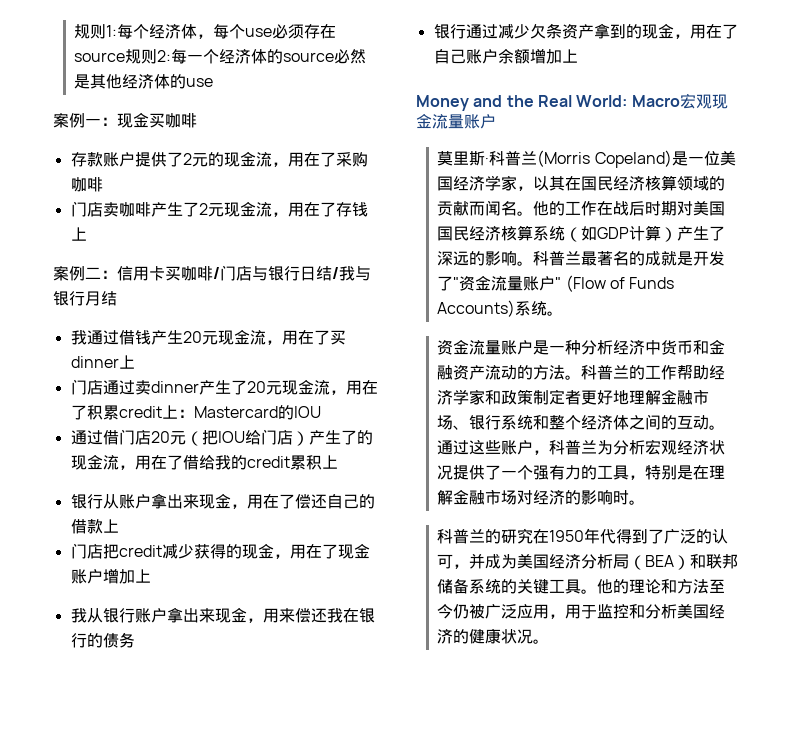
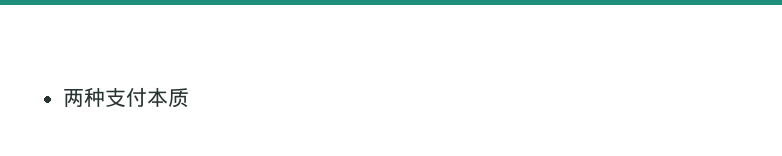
[74,24,337,39] [74,49,367,64] [74,74,214,89] [53,113,197,128] [70,152,368,167] [70,177,103,192] [70,201,368,217] [70,227,87,241] [53,265,371,281] [53,291,117,306] [70,330,346,345] [70,355,135,369] [70,379,378,395] [70,405,321,420] [70,429,373,446] [70,454,338,470] [70,493,375,509] [70,519,119,534] [70,543,370,559] [70,568,151,584] [70,607,375,623] [70,632,135,648] [433,23,738,39] [433,48,578,64] [416,93,728,111] [416,114,496,129] [437,150,736,168] [437,175,726,191] [437,200,726,216] [437,225,726,242] [437,250,726,266] [437,275,675,292] [437,300,564,317] [437,340,726,355] [437,365,726,380] [437,389,710,405] [437,414,726,430] [437,439,726,455] [437,465,726,480] [437,489,646,505] [437,528,729,544] [437,553,739,570] [437,578,726,594] [437,604,726,619] [437,628,550,644] 规则1:每个经济体，每个use必须存在source规则2:每一个经济体的source必然是其他经济体的use // 案例一：现金买咖啡 // 存款账户提供了2元的现金流，用在了采购咖啡 // 门店卖咖啡产生了2元现金流，用在了存钱上 // 案例二：信用卡买咖啡/门店与银行日结/我与银行月结 // 我通过借钱产生20元现金流，用在了买dinner上 // 门店通过卖dinner产生了20元现金流，用在了积累credit上：Mastercard的IOU // 通过借门店20元（把IOU给门店）产生了的现金流，用在了借给我的credit累积上 // 银行从账户拿出来现金，用在了偿还自己的借款上 // 门店把credit减少获得的现金，用在了现金账户增加上 // 我从银行账户拿出来现金，用来偿还我在银行的债务 // 银行通过减少欠条资产拿到的现金，用在了自己账户余额增加上 // Money and the Real World: Macro宏观现金流量账户 // 莫里斯·科普兰(Morris Copeland)是一位美国经济学家，以其在国民经济核算领域的贡献而闻名。他的工作在战后时期对美国国民经济核算系统（如GDP计算）产生了深远的影响。科普兰最著名的成就是开发了"资金流量账户" (Flow of Funds Accounts)系统。 // 资金流量账户是一种分析经济中货币和金融资产流动的方法。科普兰的工作帮助经济学家和政策制定者更好地理解金融市场、银行系统和整个经济体之间的互动。通过这些账户，科普兰为分析宏观经济状况提供了一个强有力的工具，特别是在理解金融市场对经济的影响时。 // 科普兰的研究在1950年代得到了广泛的认可，并成为美国经济分析局（BEA）和联邦储备系统的关键工具。他的理论和方法至今仍被广泛应用，用于监控和分析美国经济的健康状况。 -> [62,87,189,108] 两种支付本质

